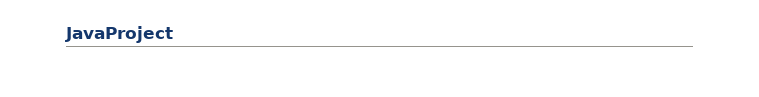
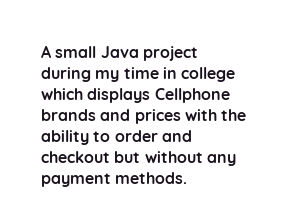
[65,26,173,43] JavaProject -> [41,45,198,61] [41,67,236,82] [41,88,230,103] [41,109,247,124] [41,130,192,145] [41,151,236,166] [41,172,188,187] A small Java project during my time in college which displays Cellphone brands and prices with the ability to order and checkout but without any payment methods.

